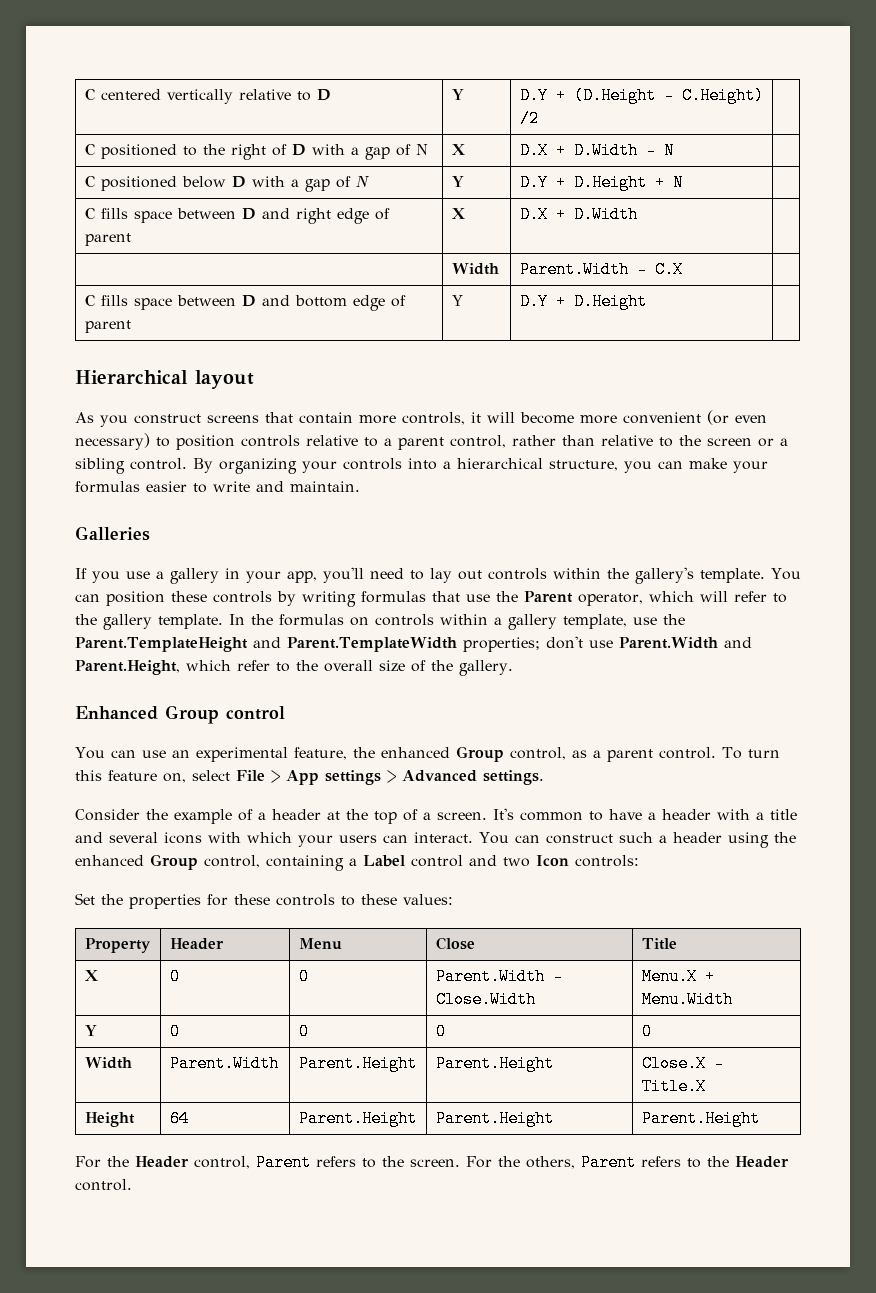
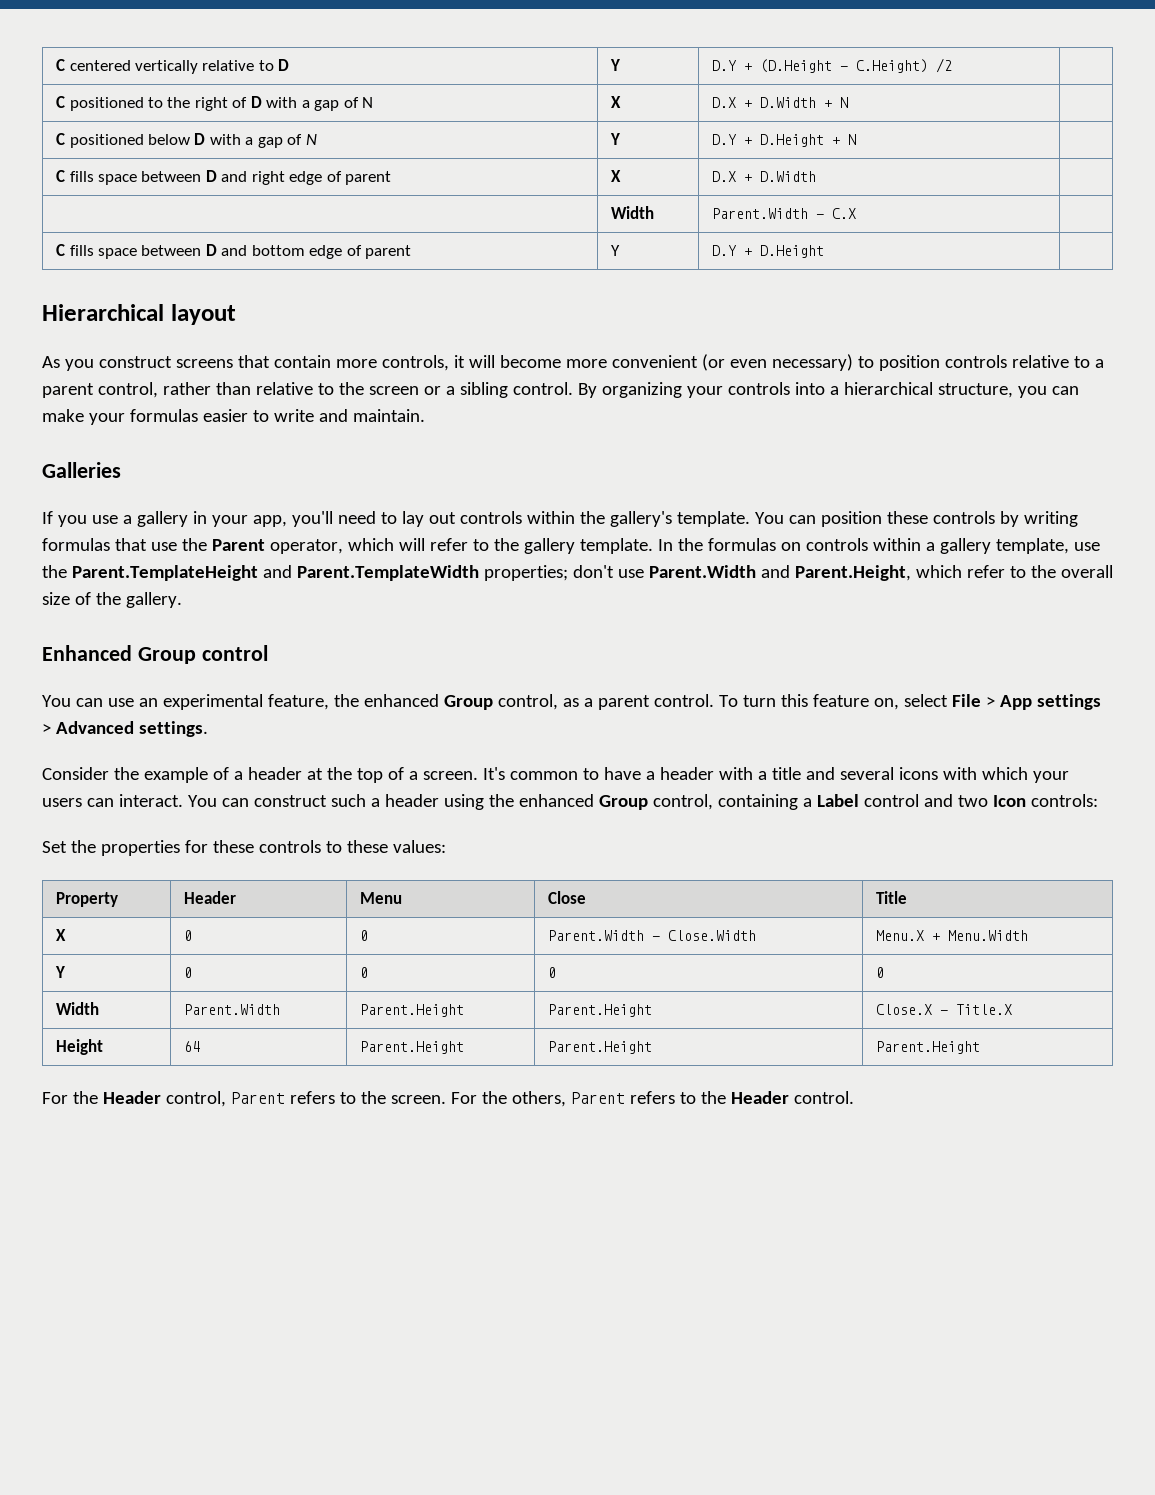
[645,142,656,159] - -> [824,100,833,108] +

